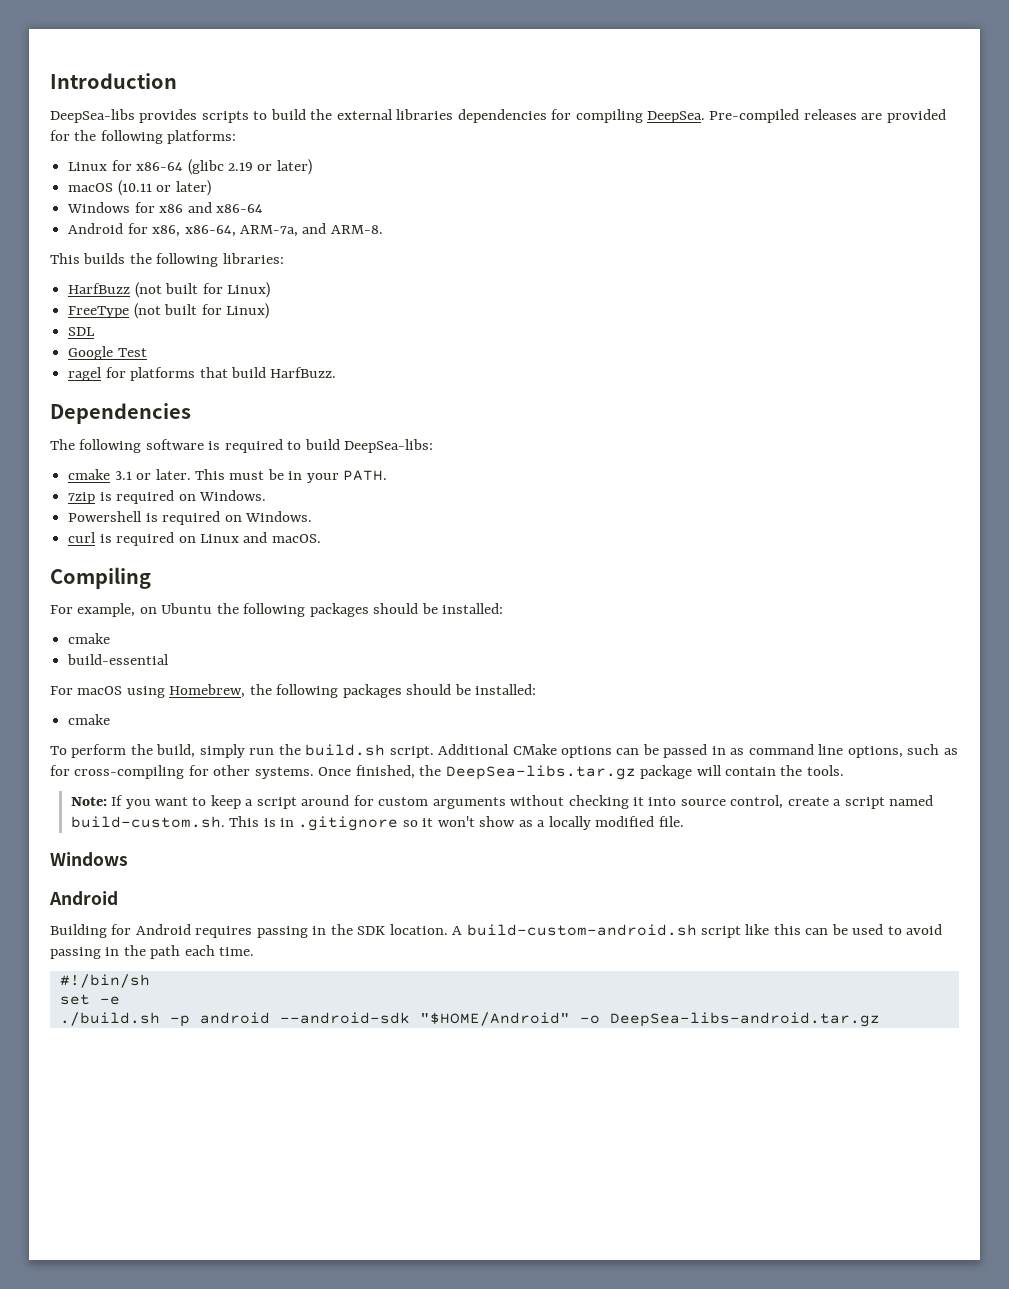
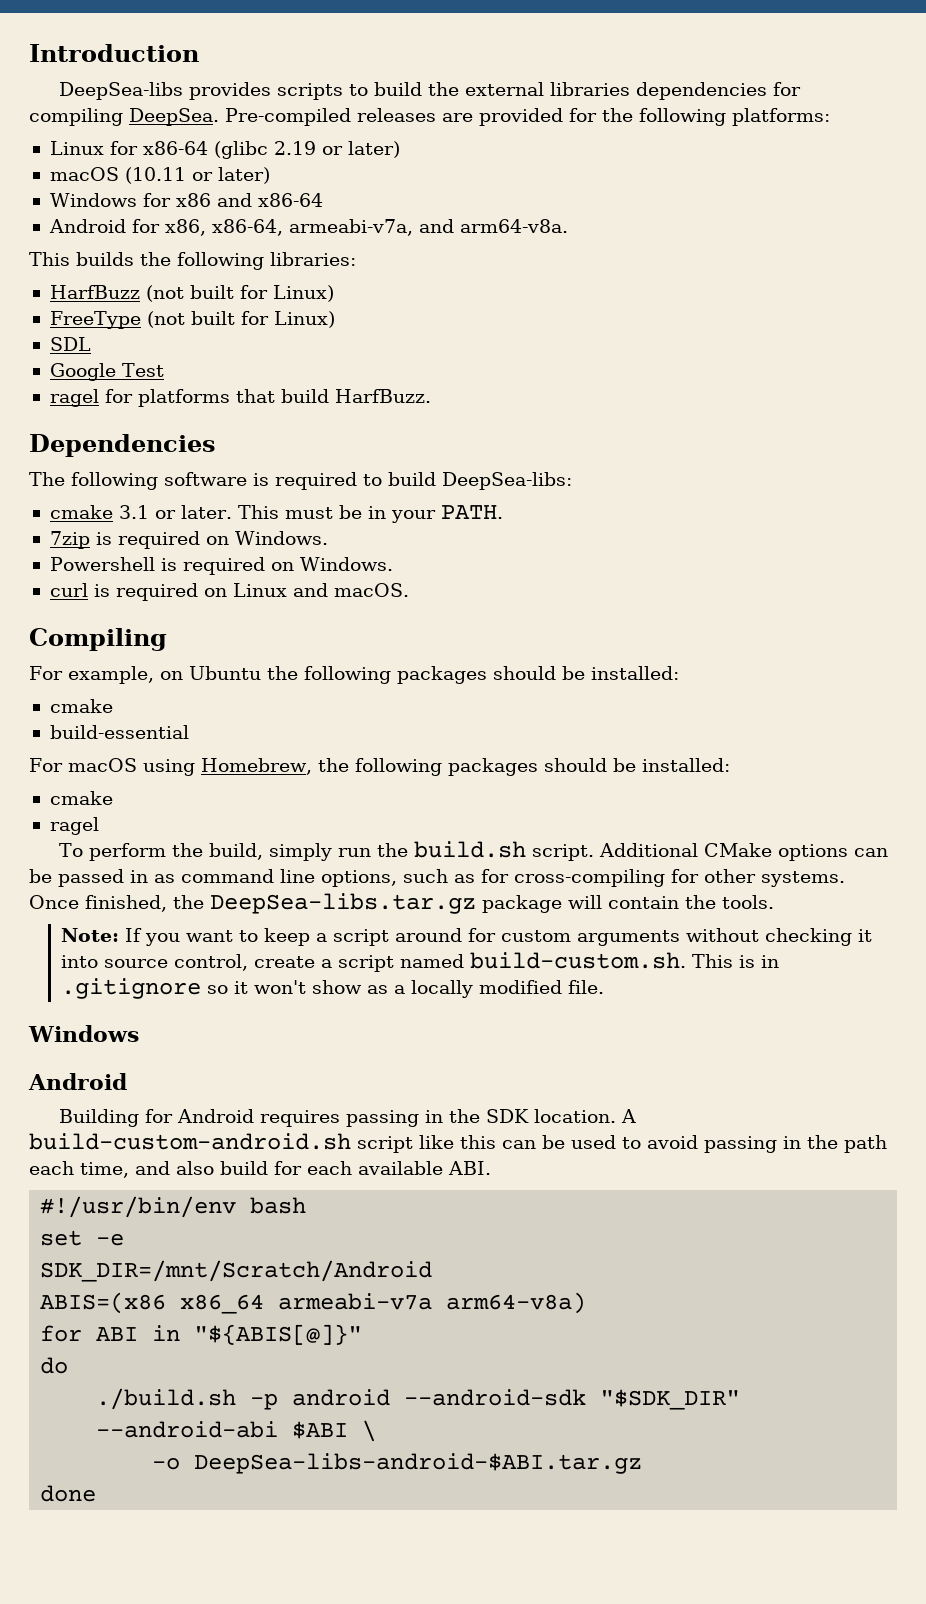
[239,223,383,237] ARM-7a, and ARM-8. -> [288,219,568,236] armeabi-v7a, and arm64-v8a.
(111, 719) none -> [49,817,99,835] // ragel
[219,947,255,956] [59,974,150,988] [59,994,120,1005] [59,1012,880,1027] time. // #!/bin/sh // set -e // ./build.sh -p android --android-sdk "$HOME/Android" -o DeepSea-libs-android.tar.gz -> [80,1161,491,1178] [40,1196,307,1218] [40,1230,125,1246] [40,1260,433,1282] [40,1292,587,1314] [40,1324,363,1345] [40,1357,69,1374] [96,1388,741,1410] [96,1420,377,1442] [152,1453,643,1474] [40,1485,97,1502] time, and also build for each available ABI. // #!/usr/bin/env bash // set -e // SDK_DIR=/mnt/Scratch/Android // ABIS=(x86 x86_64 armeabi-v7a arm64-v8a) // for ABI in "${ABIS[@]}" // do // ./build.sh -p android --android-sdk "$SDK_DIR" --android-abi $ABI \ // -o DeepSea-libs-android-$ABI.tar.gz // done

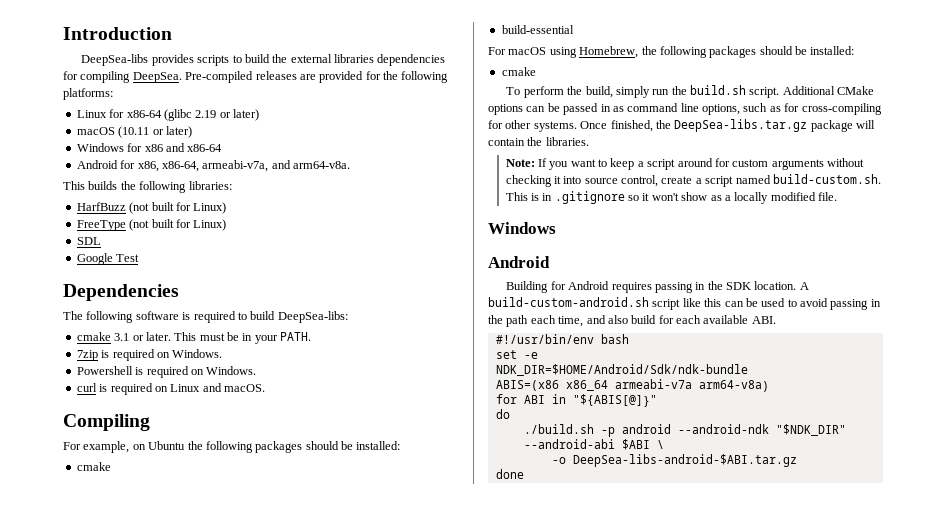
[49,389,431,407] // ragel for platforms that build HarfBuzz. -> (140, 258) none
[49,817,99,835] // ragel -> (536, 71) none
[722,895,774,909] tools. -> [545,137,589,146] libraries.
[40,1260,433,1282] SDK_DIR=/mnt/Scratch/Android -> [495,364,748,376] NDK_DIR=$HOME/Android/Sdk/ndk-bundle
[404,1389,741,1410] --android-sdk "$SDK_DIR" -> [677,424,846,436] --android-ndk "$NDK_DIR"

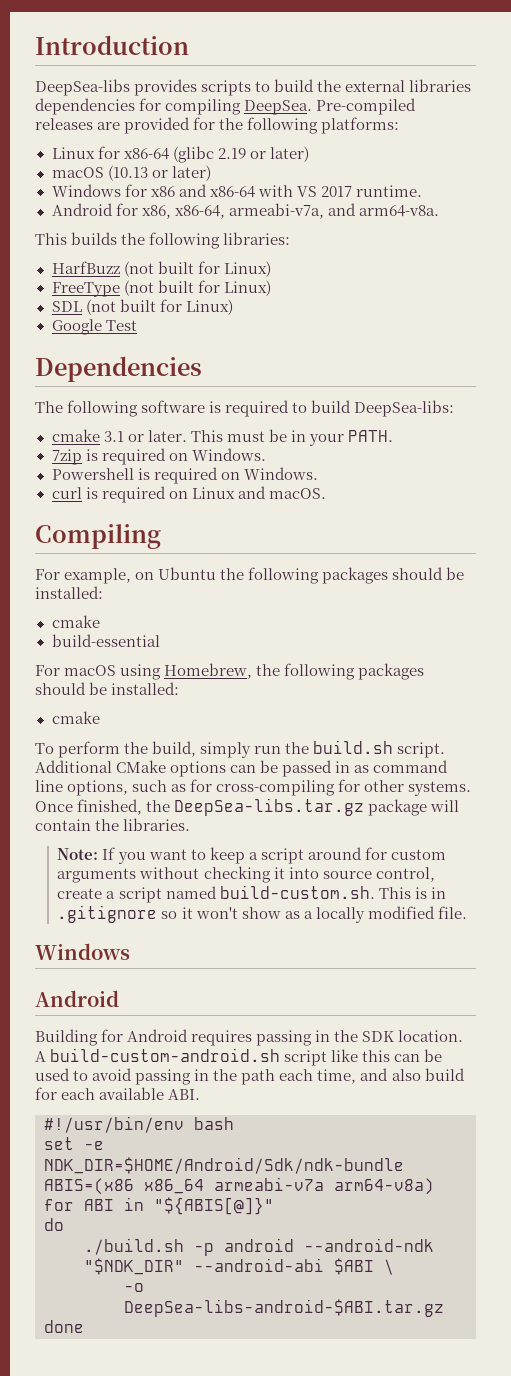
[118,126,150,138] (10.11 -> [107,165,148,181] (10.13
(223, 148) none -> [257,185,422,197] with VS 2017 runtime.
(101, 241) none -> [85,299,233,315] (not built for Linux)

